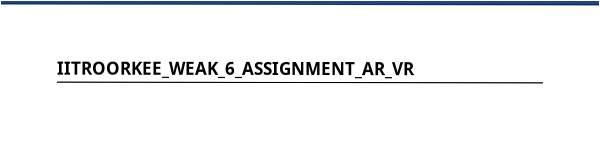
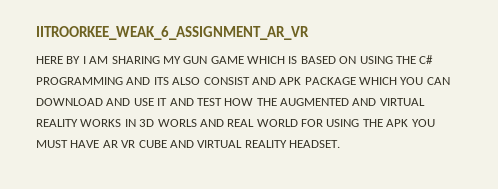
(416, 70) none -> [36,55,434,64] [36,77,450,85] [36,98,425,106] [36,119,435,127] [36,140,340,148] // HERE BY I AM SHARING MY GUN GAME WHICH IS BASED ON USING THE C# PROGRAMMING AND ITS ALSO CONSIST AND APK PACKAGE WHICH YOU CAN DOWNLOAD AND USE IT AND TEST HOW THE AUGMENTED AND VIRTUAL REALITY WORKS IN 3D WORLS AND REAL WORLD FOR USING THE APK YOU MUST HAVE AR VR CUBE AND VIRTUAL REALITY HEADSET.

